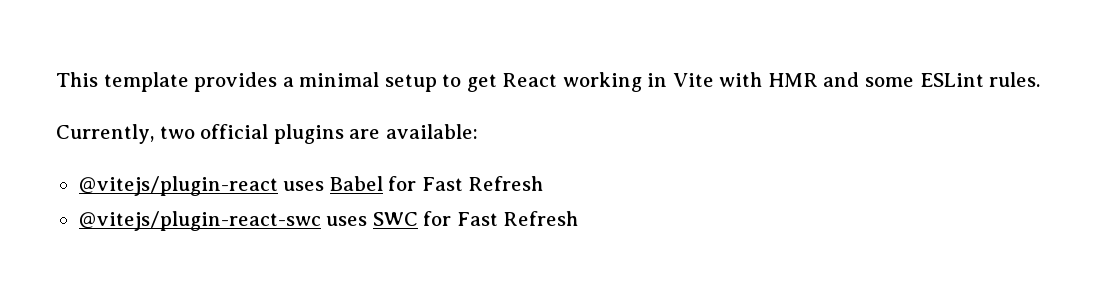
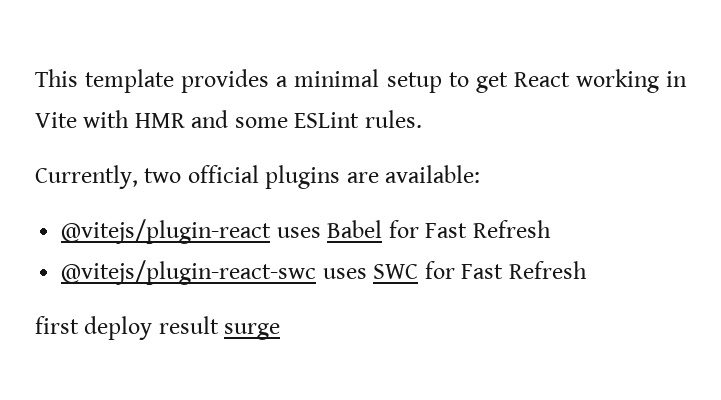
(579, 218) none -> [35,316,281,340] // first deploy result surge

